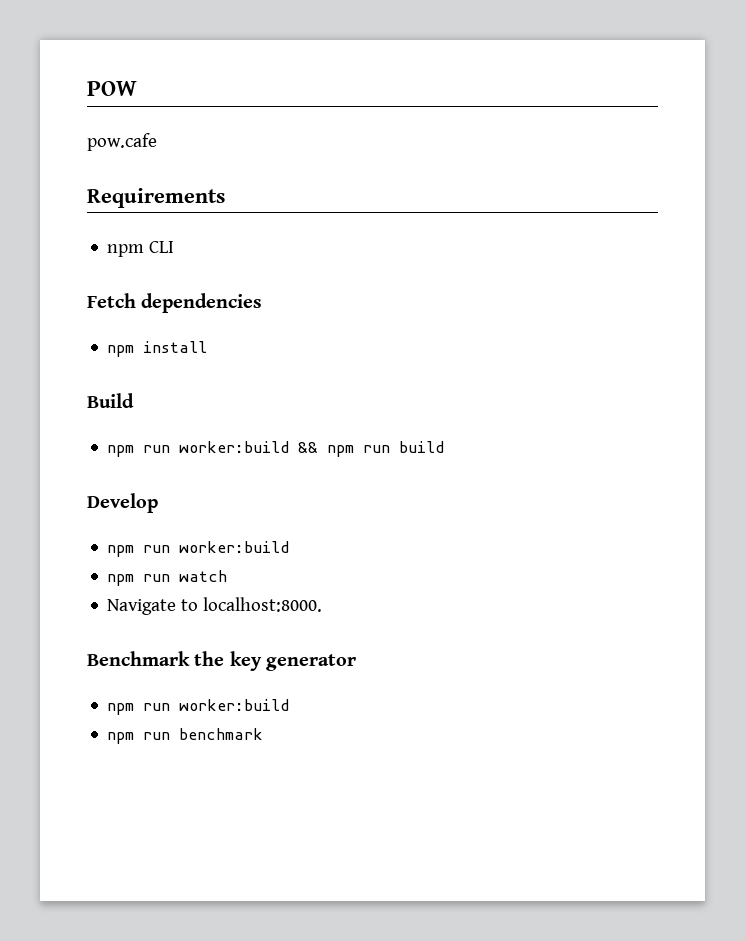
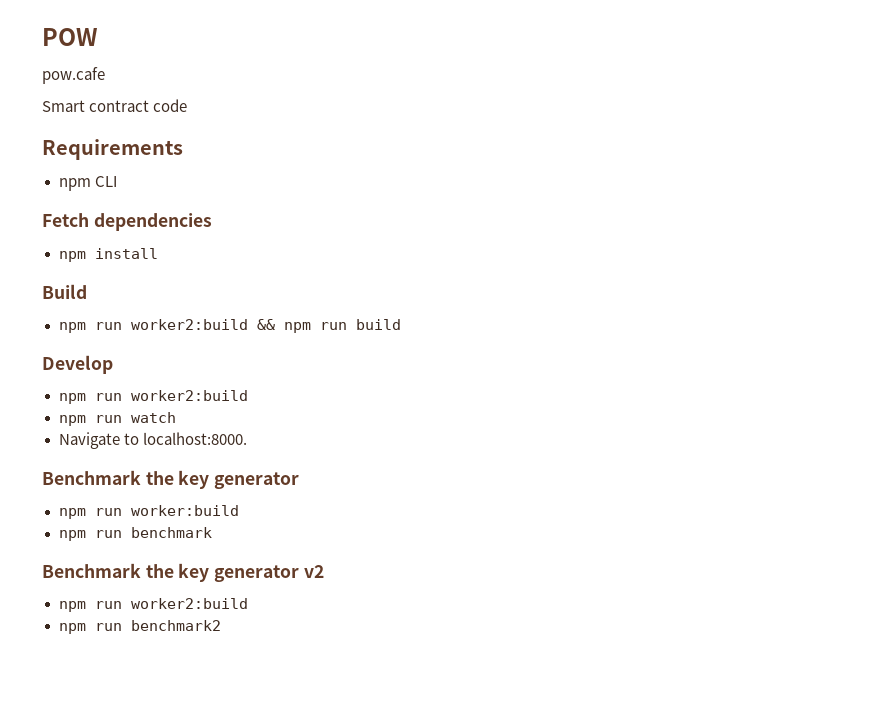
(157, 142) none -> [42,99,188,112] // Smart contract code
[179,441,290,453] worker:build -> [130,319,248,330] worker2:build
[179,541,290,553] worker:build -> [130,390,248,401] worker2:build
(264, 734) none -> [42,563,324,582] [58,598,248,612] [58,620,221,634] // Benchmark the key generator v2 // npm run worker2:build // npm run benchmark2

